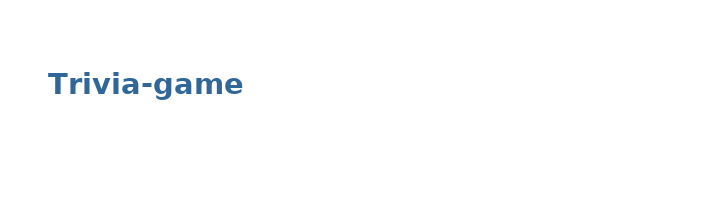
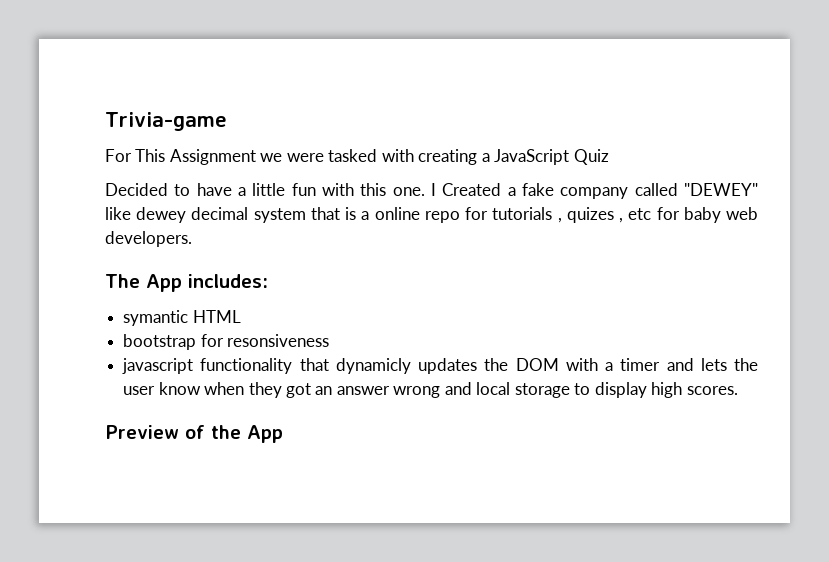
(244, 86) none -> [105,149,609,165] [105,183,758,199] [105,207,759,223] [105,231,192,247] [105,274,268,292] [123,310,241,326] [123,334,330,350] [122,358,758,374] [123,382,738,398] [105,425,283,443] // For This Assignment we were tasked with creating a JavaScript Quiz // Decided to have a little fun with this one. I Created a fake company called "DEWEY" like dewey decimal system that is a online repo for tutorials , quizes , etc for baby web developers. // The App includes: // symantic HTML // bootstrap for resonsiveness // javascript functionality that dynamicly updates the DOM with a timer and lets the user know when they got an answer wrong and local storage to display high scores. // Preview of the App

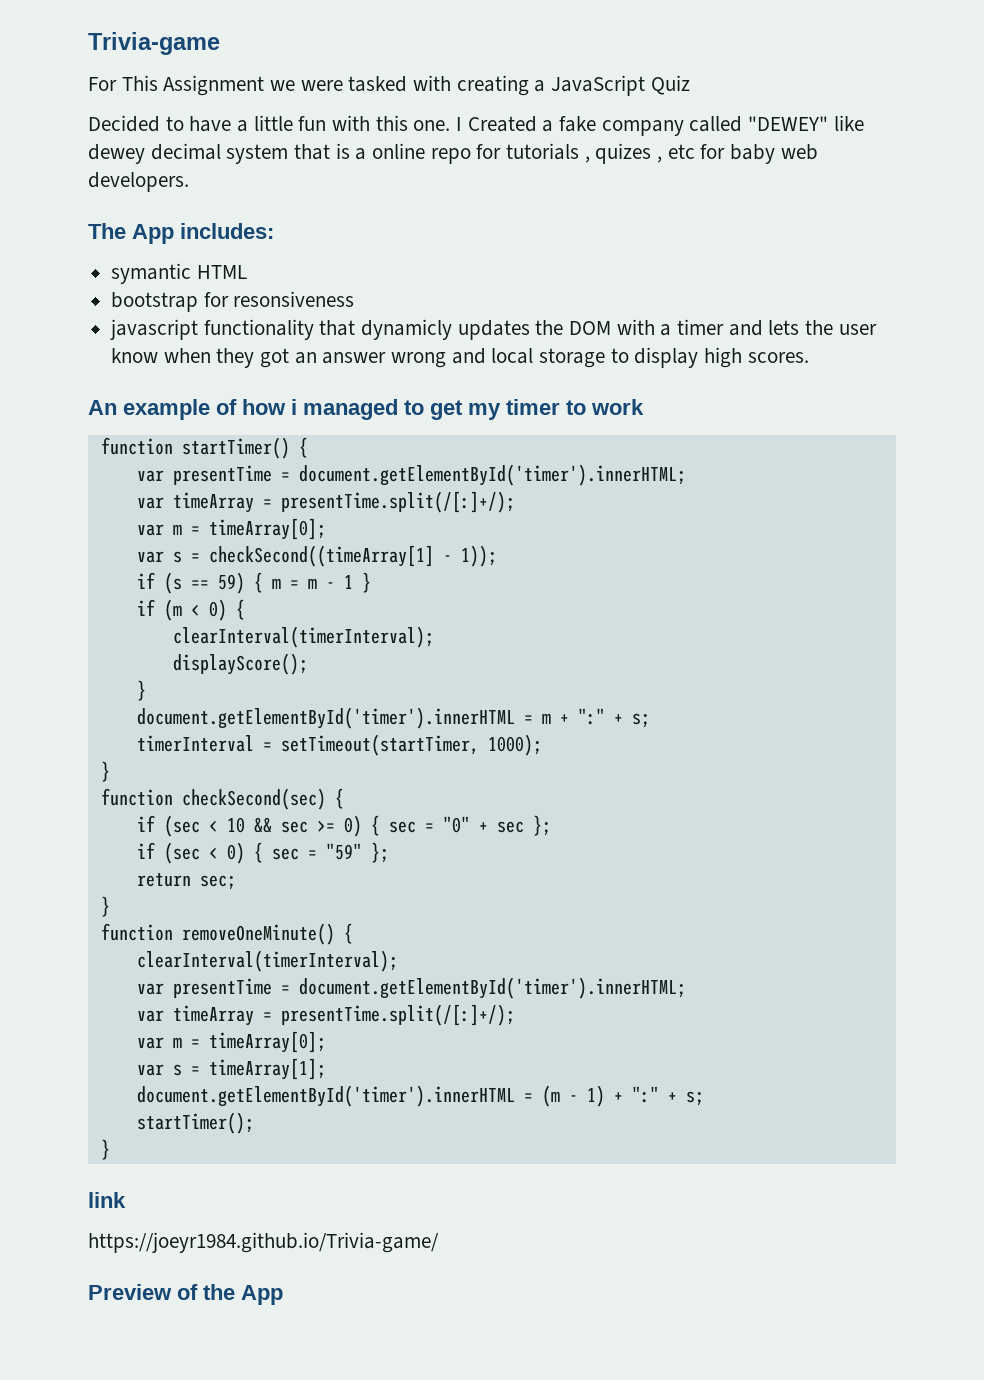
(738, 390) none -> [88,399,644,420] [100,437,308,459] [136,464,686,486] [136,491,515,513] [136,518,326,540] [136,545,497,567] [136,572,371,594] [136,599,245,621] [172,626,434,648] [172,653,308,675] [136,680,146,701] [136,707,650,729] [136,734,542,756] [100,761,110,782] [100,788,344,810] [136,815,551,837] [136,842,389,864] [136,873,236,890] [100,896,110,917] [100,923,353,945] [136,950,398,972] [136,977,686,999] [136,1004,515,1026] [136,1031,326,1053] [136,1058,326,1080] [136,1085,704,1107] [136,1112,254,1134] [100,1139,110,1160] [88,1192,126,1208] [88,1232,439,1253] // An example of how i managed to get my timer to work // function startTimer() { // var presentTime = document.getElementById('timer').innerHTML; // var timeArray = presentTime.split(/[:]+/); // var m = timeArray[0]; // var s = checkSecond((timeArray[1] - 1)); // if (s == 59) { m = m - 1 } // if (m < 0) { // clearInterval(timerInterval); // displayScore(); // } // document.getElementById('timer').innerHTML = m + ":" + s; // timerInterval = setTimeout(startTimer, 1000); // } // function checkSecond(sec) { // if (sec < 10 && sec >= 0) { sec = "0" + sec }; // if (sec < 0) { sec = "59" }; // return sec; // } // function removeOneMinute() { // clearInterval(timerInterval); // var presentTime = document.getElementById('timer').innerHTML; // var timeArray = presentTime.split(/[:]+/); // var m = timeArray[0]; // var s = timeArray[1]; // document.getElementById('timer').innerHTML = (m - 1) + ":" + s; // startTimer(); // } // link // https://joeyr1984.github.io/Trivia-game/

